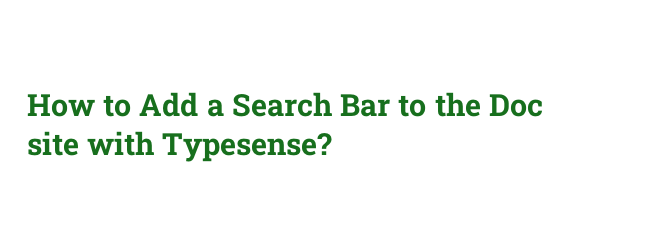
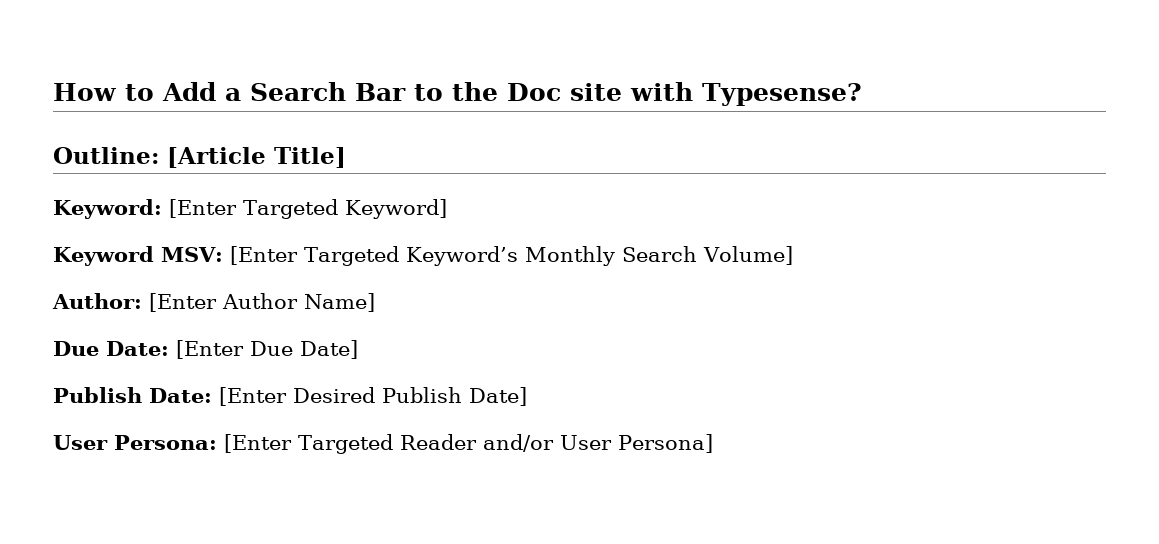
(333, 147) none -> [53,147,346,168] [53,199,447,219] [53,246,793,266] [52,293,375,312] [53,340,358,359] [53,387,527,406] [53,434,713,454] // Outline: [Article Title] // Keyword: [Enter Targeted Keyword] // Keyword MSV: [Enter Targeted Keyword’s Monthly Search Volume] // Author: [Enter Author Name] // Due Date: [Enter Due Date] // Publish Date: [Enter Desired Publish Date] // User Persona: [Enter Targeted Reader and/or User Persona]

